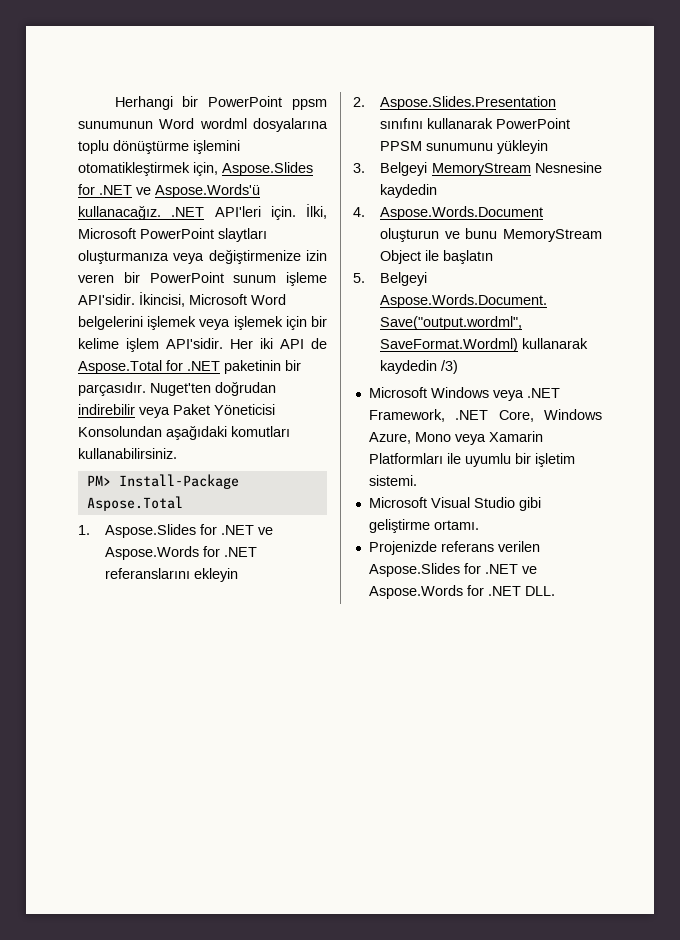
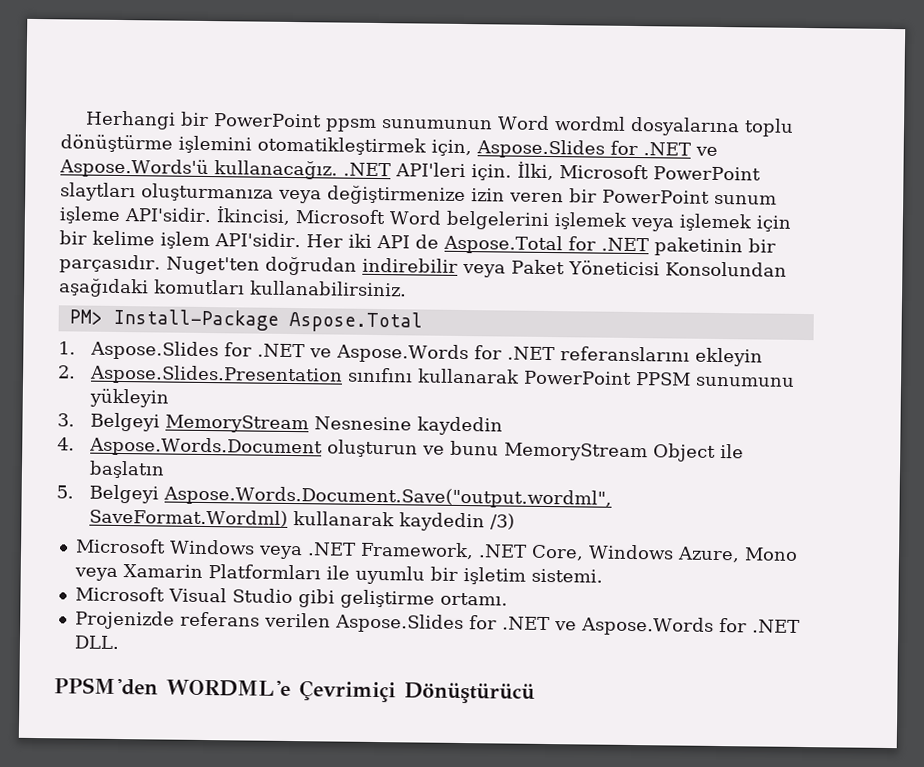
(555, 591) none -> [54,677,535,704] // PPSM'den WORDML'e Çevrimiçi Dönüştürücü

